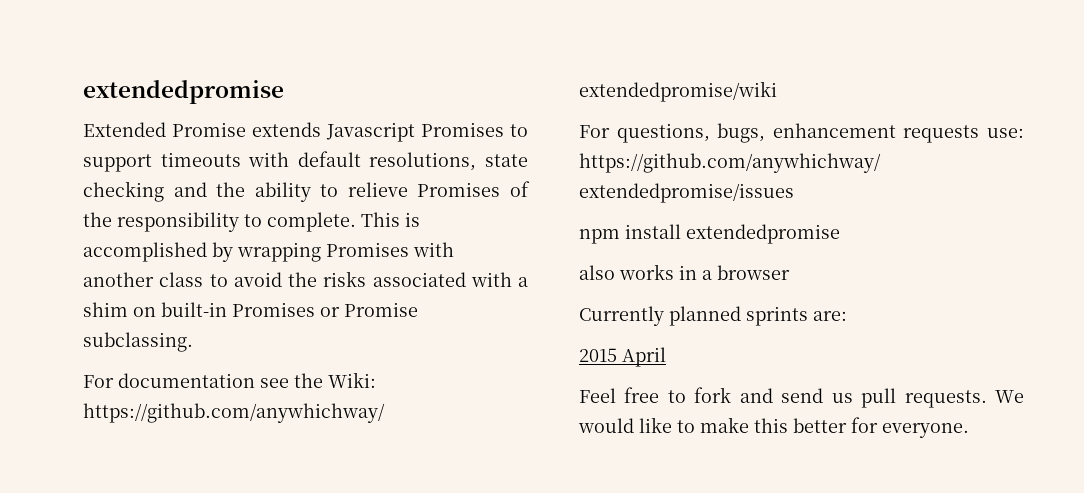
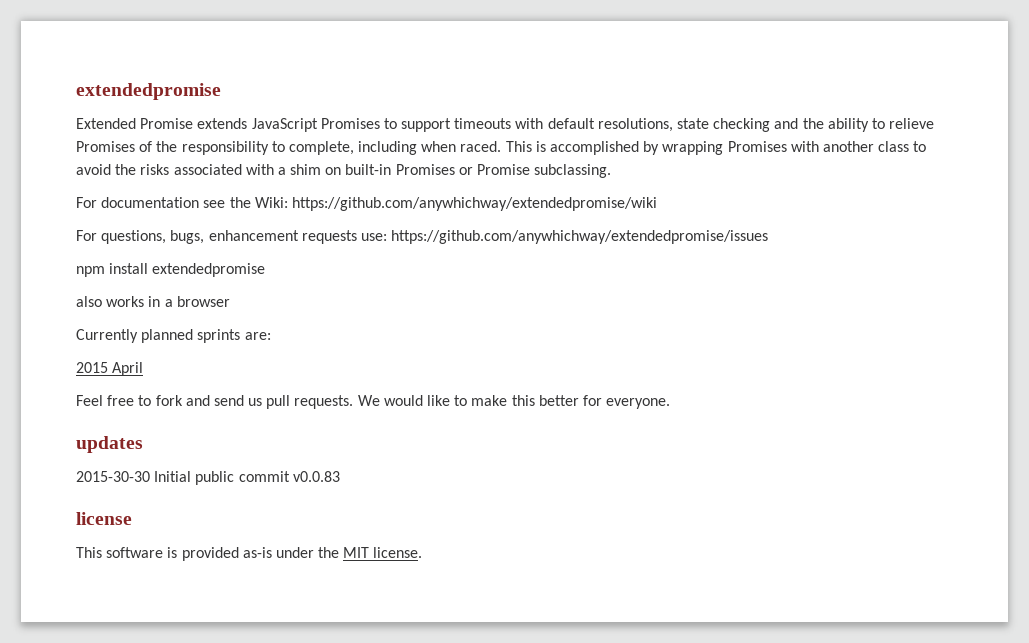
[326,122,415,142] Javascript -> [251,118,318,132] JavaScript
[267,212,356,232] complete. -> [288,141,502,155] complete, including when raced.
(969, 430) none -> [76,436,143,453] [76,471,340,485] [76,512,132,525] [76,547,423,561] // updates // 2015-30-30 Initial public commit v0.0.83 // license // This software is provided as-is under the MIT license.

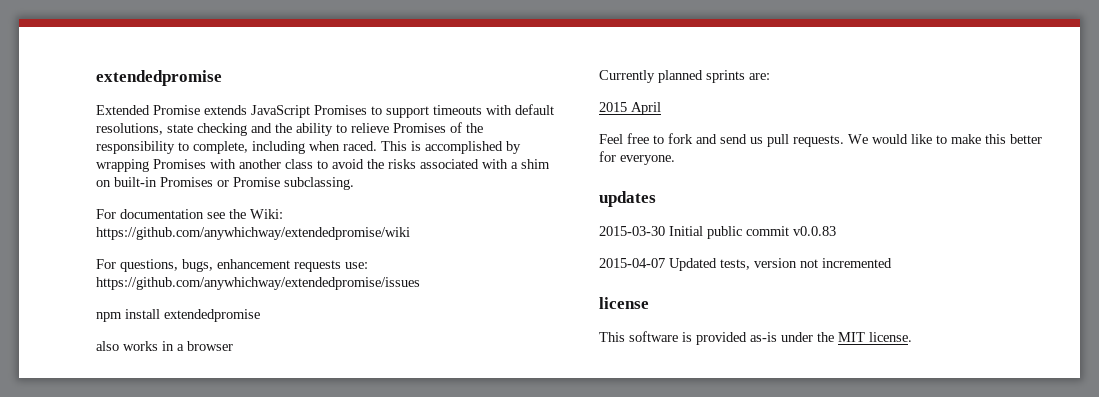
[76,471,150,482] 2015-30-30 -> [599,226,665,236] 2015-03-30
(340, 476) none -> [599,258,892,271] // 2015-04-07 Updated tests, version not incremented

